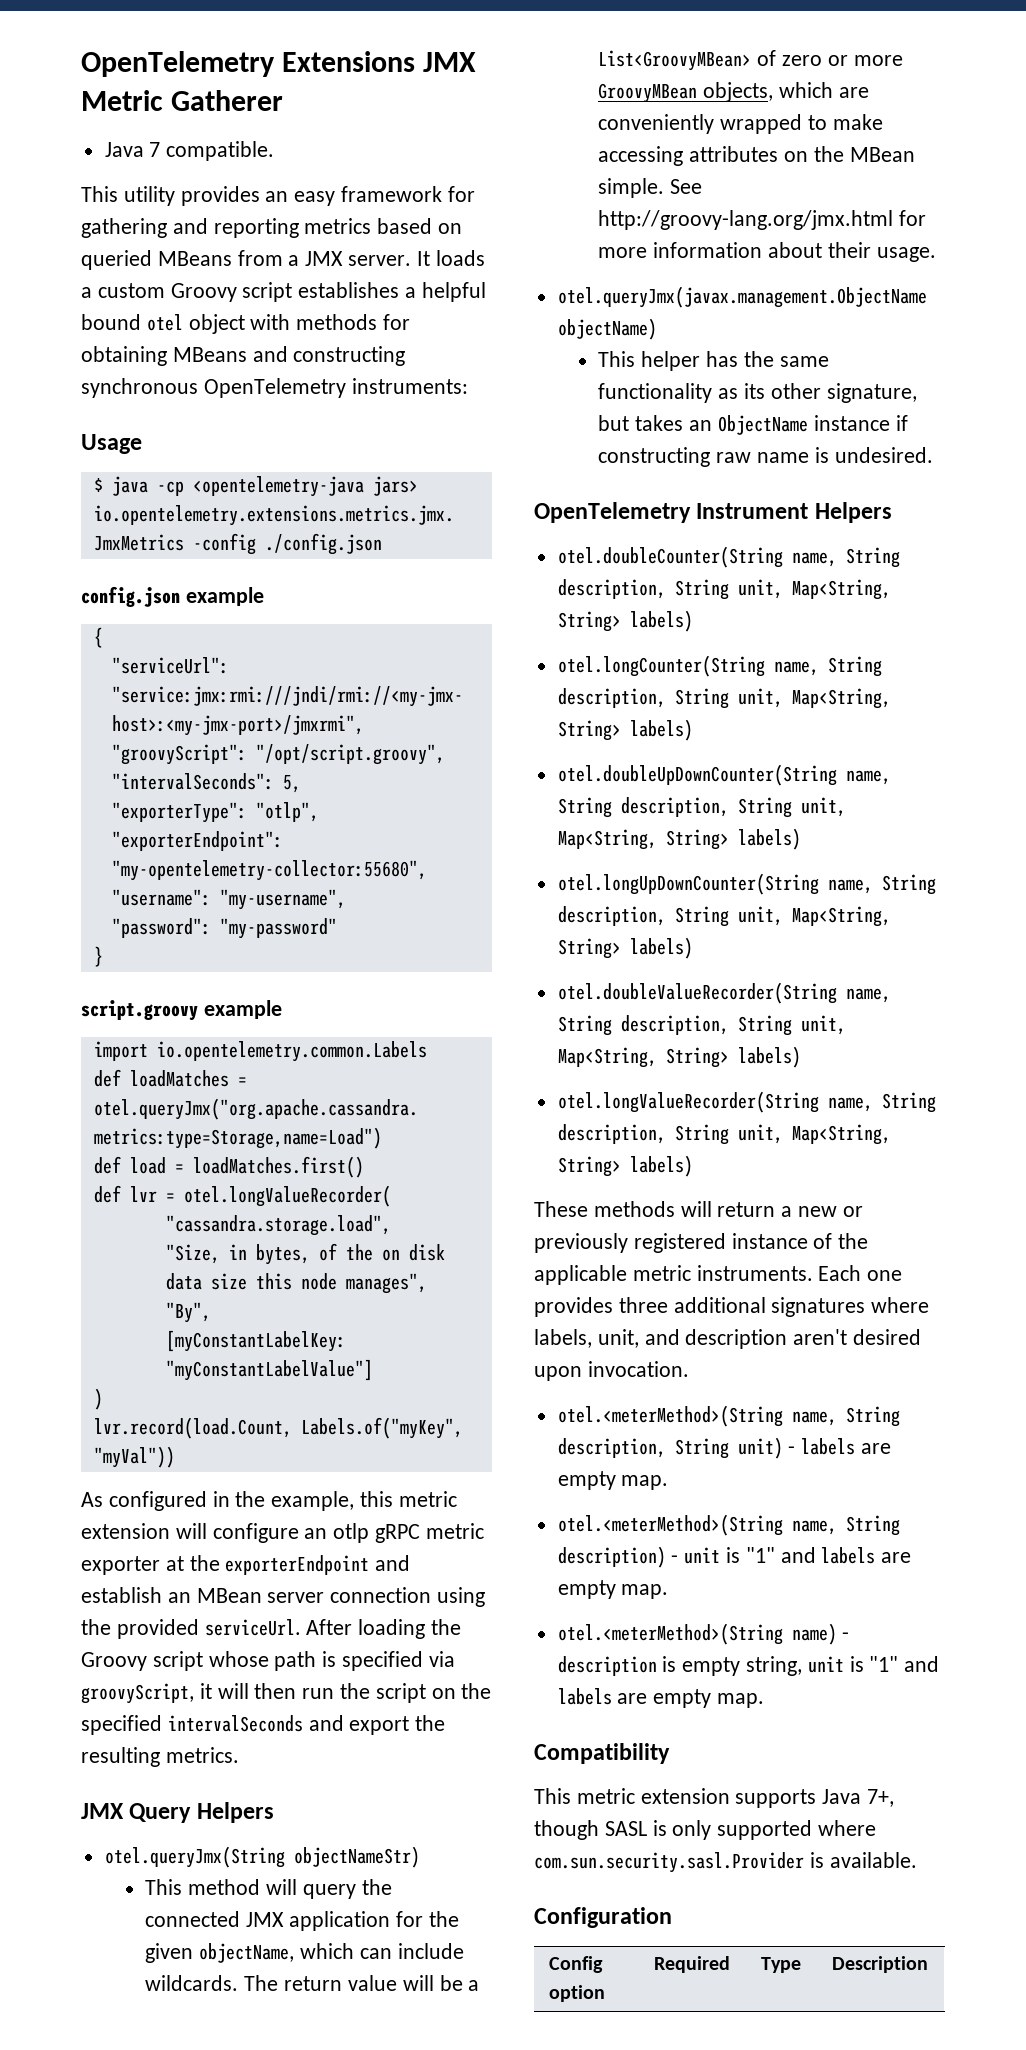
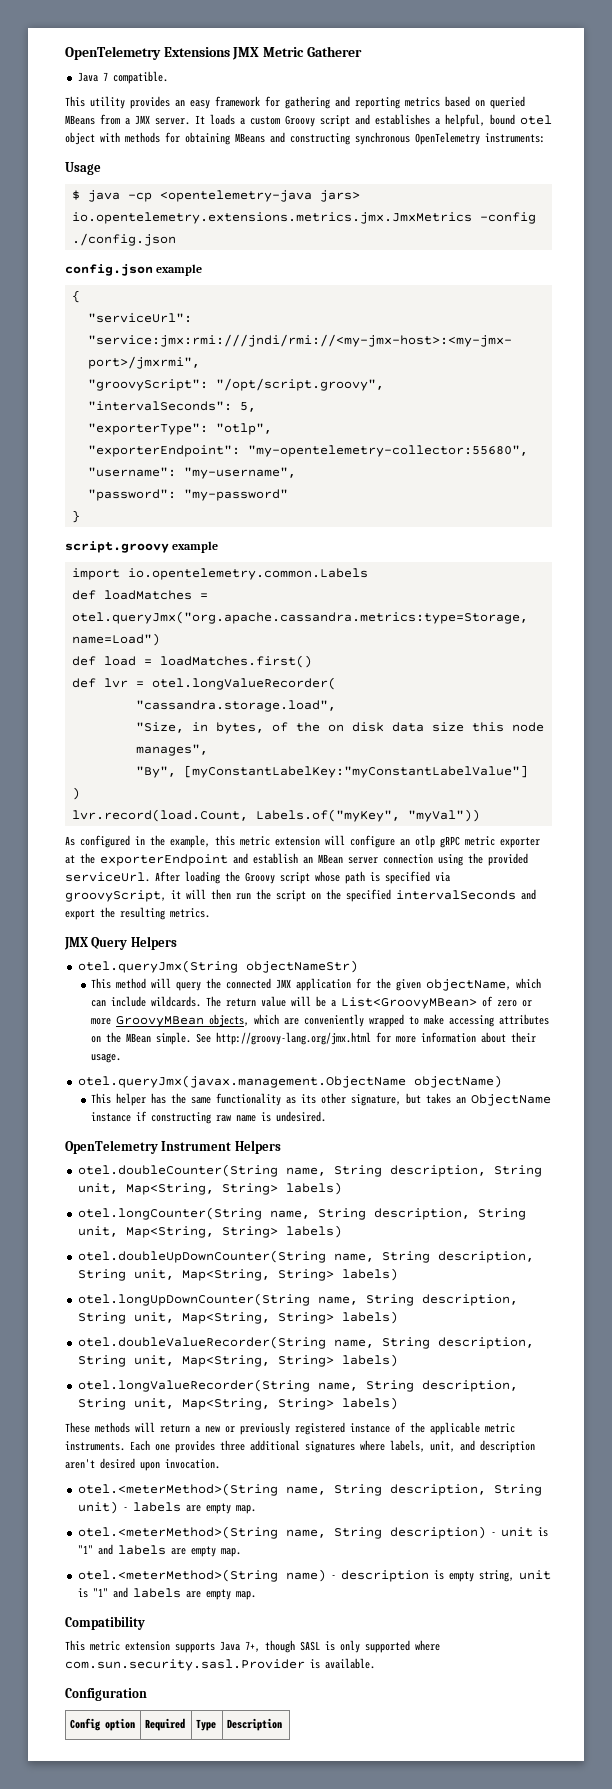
(293, 292) none -> [355,114,370,125] and
[421,282,486,302] helpful -> [445,114,485,127] helpful,

